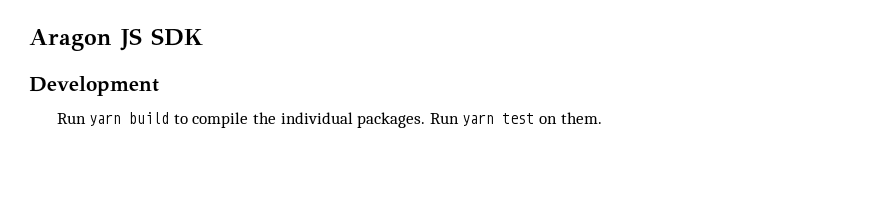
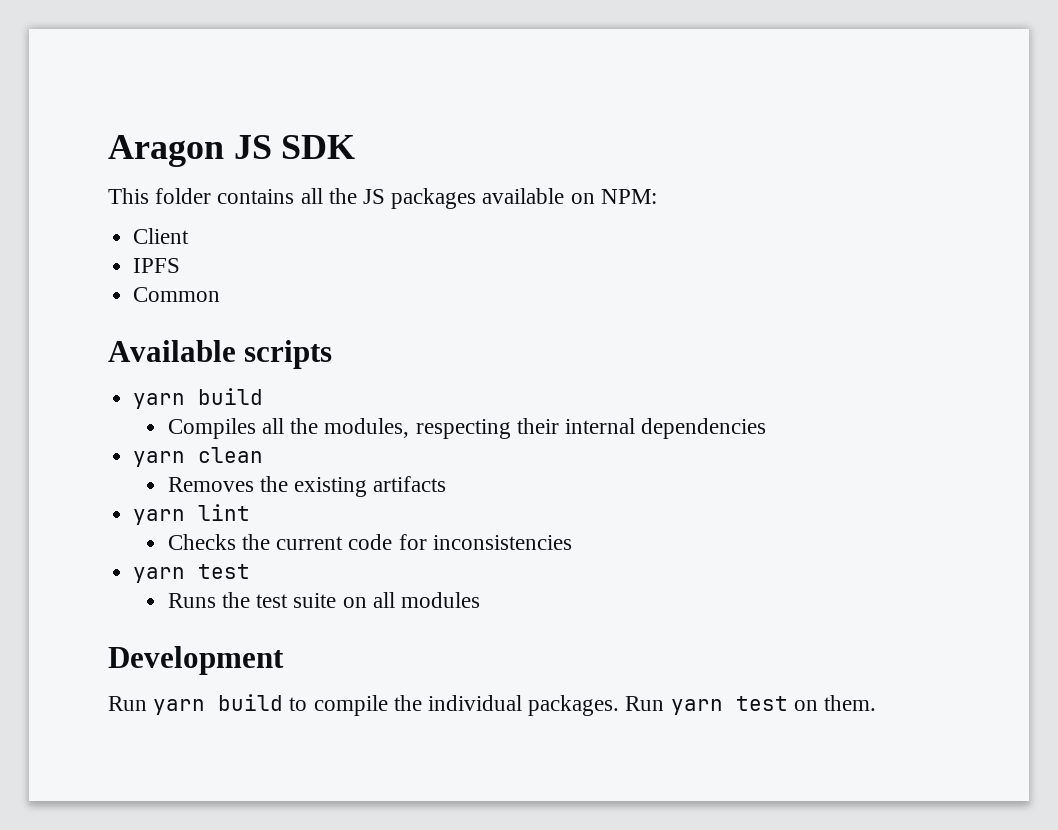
(203, 37) none -> [108,188,657,209] [133,228,190,244] [133,258,181,273] [133,287,221,302] [108,340,333,369] [133,388,264,409] [167,418,767,439] [133,447,264,467] [167,476,447,497] [133,504,251,525] [167,534,572,550] [133,564,251,583] [167,592,481,608] // This folder contains all the JS packages available on NPM: // Client // IPFS // Common // Available scripts // yarn build // Compiles all the modules, respecting their internal dependencies // yarn clean // Removes the existing artifacts // yarn lint // Checks the current code for inconsistencies // yarn test // Runs the test suite on all modules

